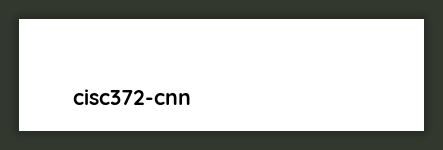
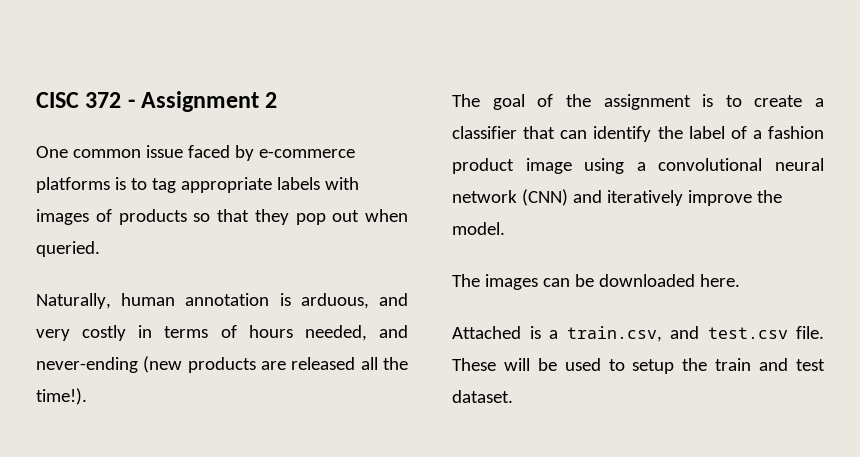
[73,89,191,105] cisc372-cnn -> [36,91,278,112] [36,145,355,161] [36,177,359,193] [36,209,408,225] [36,241,100,257] [36,293,408,309] [36,325,408,341] [36,356,408,373] [36,388,87,405] [452,94,824,110] [452,126,824,142] [452,158,824,174] [452,189,782,206] [452,222,505,235] [452,274,740,290] [452,326,824,342] [452,358,825,374] [452,390,513,403] CISC 372 - Assignment 2 // One common issue faced by e-commerce platforms is to tag appropriate labels with images of products so that they pop out when queried. // Naturally, human annotation is arduous, and very costly in terms of hours needed, and never-ending (new products are released all the time!). // The goal of the assignment is to create a classifier that can identify the label of a fashion product image using a convolutional neural network (CNN) and iteratively improve the model. // The images can be downloaded here. // Attached is a train.csv, and test.csv file. These will be used to setup the train and test dataset.

